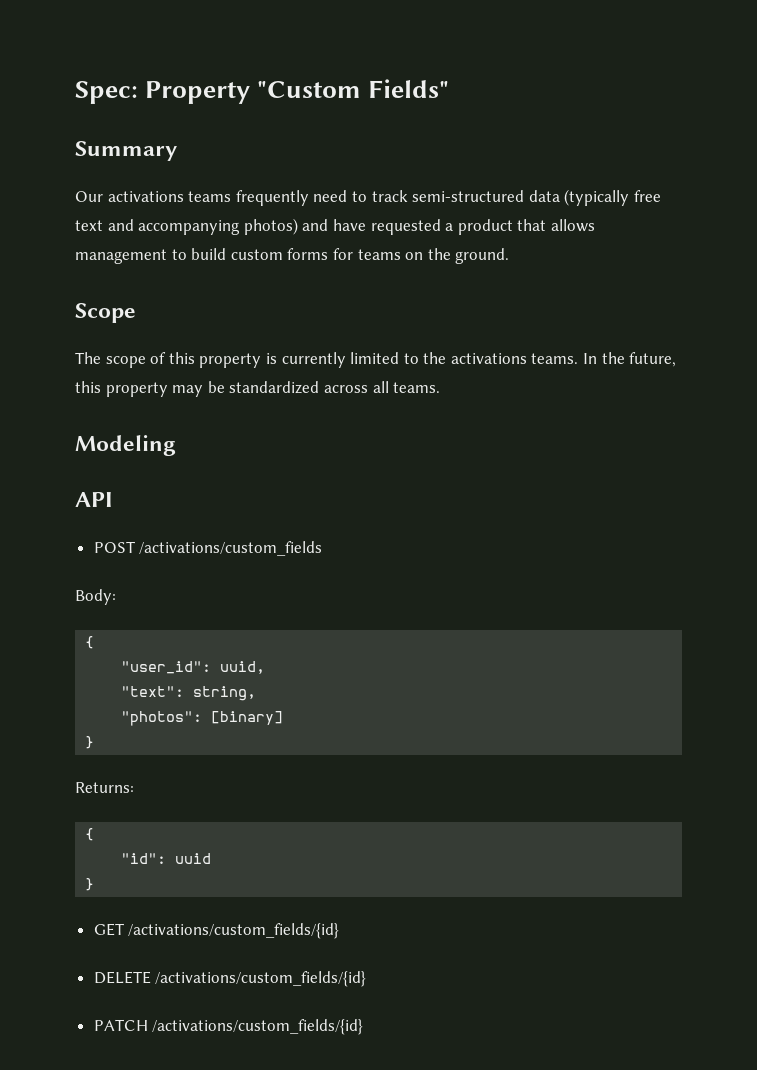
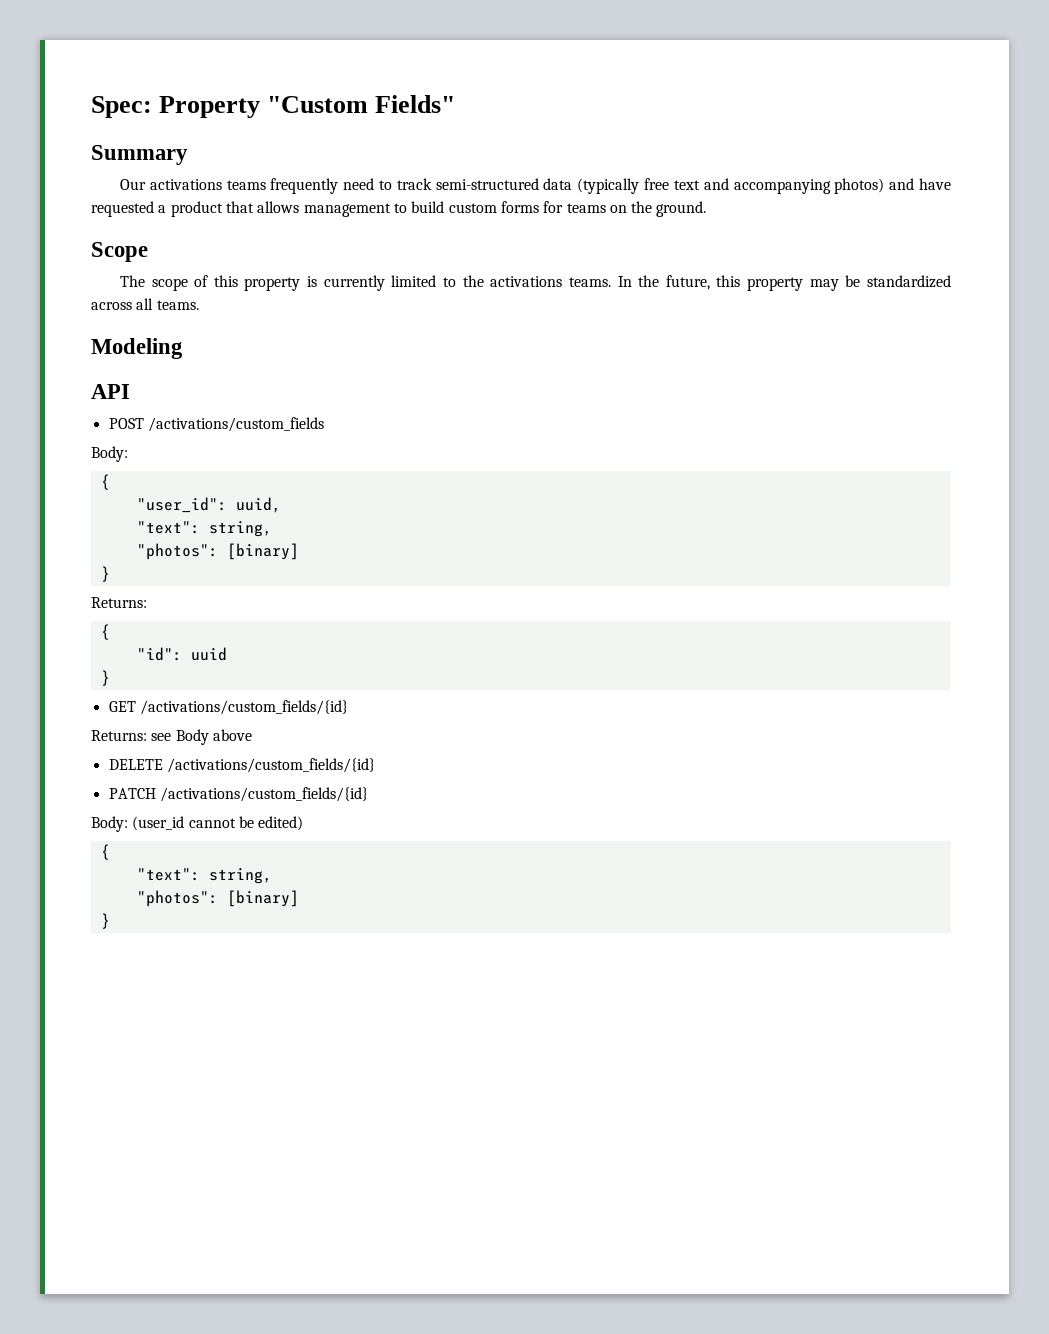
(340, 931) none -> [91,729,252,745] // Returns: see Body above
(364, 1027) none -> [91,816,304,832] [100,844,110,860] [136,868,272,884] [136,890,299,907] [100,913,110,929] // Body: (user_id cannot be edited) // { // "text": string, // "photos": [binary] // }

